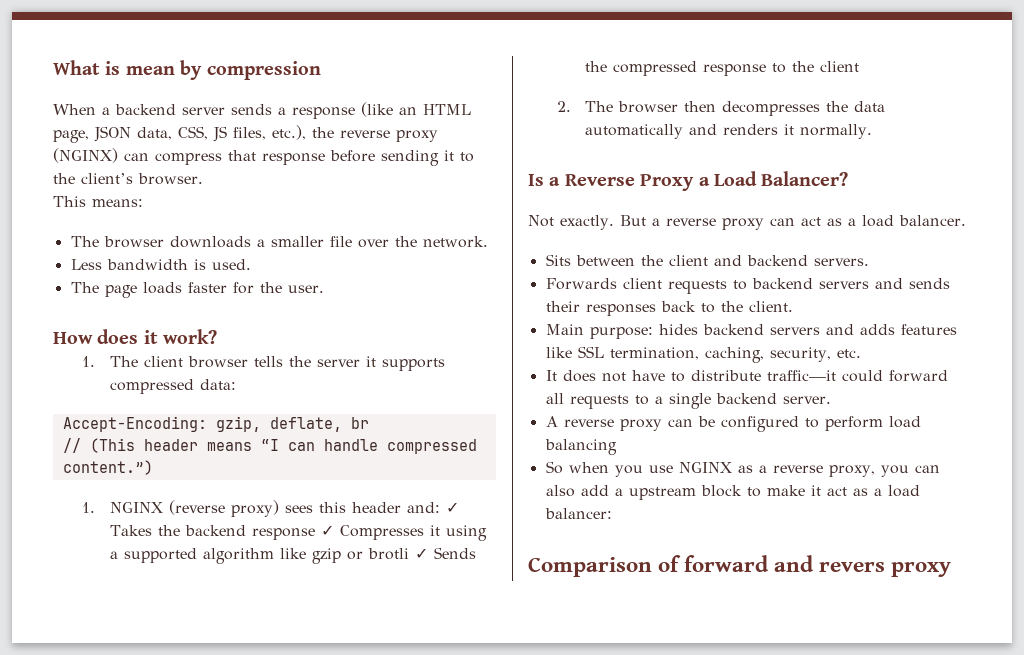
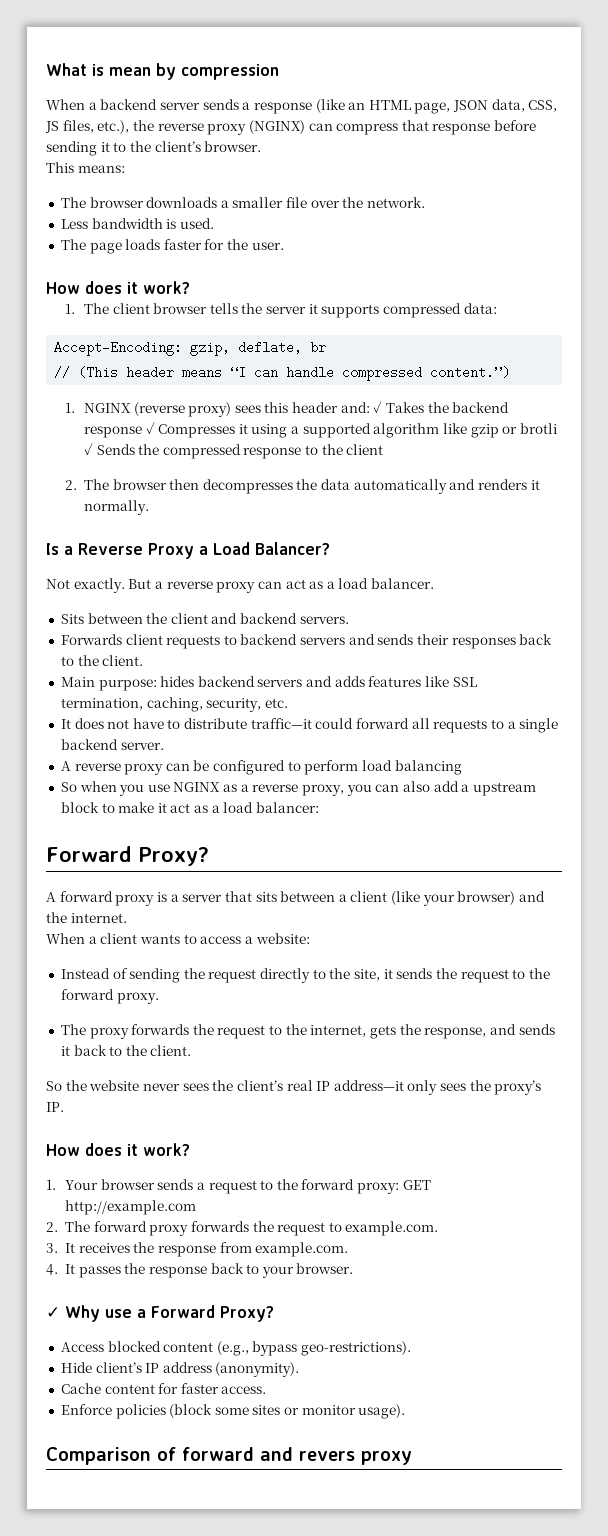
(612, 513) none -> [46,846,209,866] [46,891,546,906] [46,912,127,923] [46,933,310,944] [60,968,550,983] [60,989,159,1004] [60,1024,555,1039] [60,1045,192,1056] [46,1080,542,1095] [46,1102,64,1112] [46,1143,190,1156] [46,1179,431,1194] [64,1200,196,1215] [46,1221,439,1236] [46,1242,349,1257] [46,1263,354,1278] [46,1305,274,1322] [60,1341,412,1356] [60,1362,300,1377] [60,1383,267,1394] [60,1404,406,1419] // Forward Proxy? // A forward proxy is a server that sits between a client (like your browser) and the internet. // When a client wants to access a website: // Instead of sending the request directly to the site, it sends the request to the forward proxy. // The proxy forwards the request to the internet, gets the response, and sends it back to the client. // So the website never sees the client’s real IP address—it only sees the proxy’s IP. // How does it work? // 1. Your browser sends a request to the forward proxy: GET http://example.com // 2. The forward proxy forwards the request to example.com. // 3. It receives the response from example.com. // 4. It passes the response back to your browser. // ✓ Why use a Forward Proxy? // Access blocked content (e.g., bypass geo-restrictions). // Hide client’s IP address (anonymity). // Cache content for faster access. // Enforce policies (block some sites or monitor usage).

